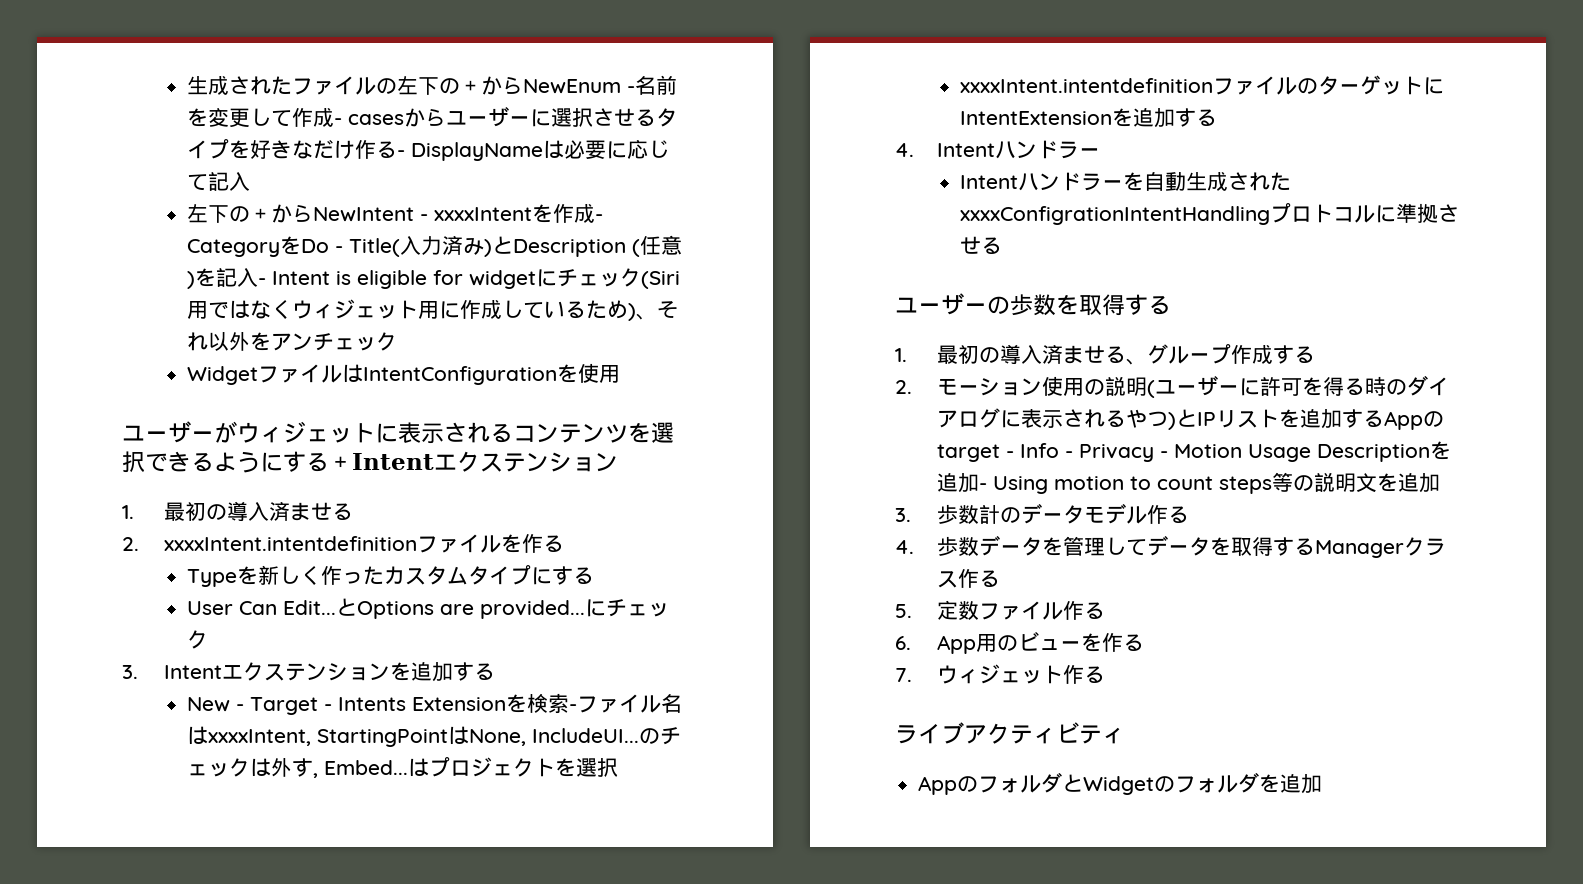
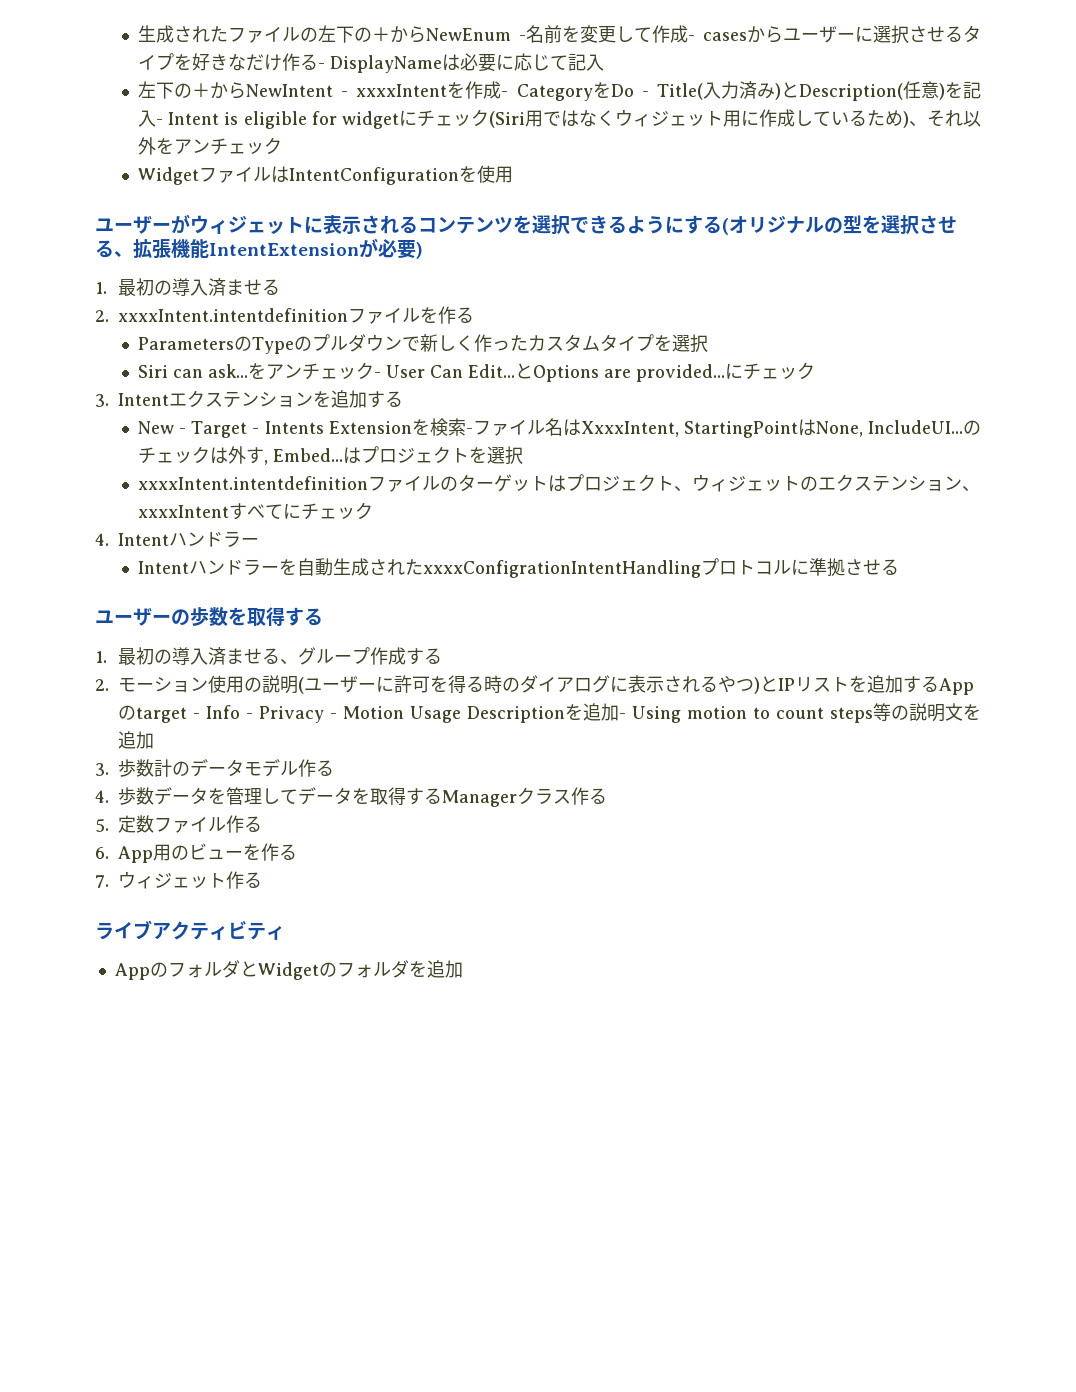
[512,239,640,257] Description ( -> [798,83,903,101] Description(
[329,451,618,472] ＋Intentエクステンション -> [722,215,957,235] [95,238,423,259] (オリジナルの型を選択させる、拡張機能IntentExtensionが必要)
[186,566,258,587] Typeを -> [137,334,420,354] ParametersのTypeのプルダウンで
[530,566,594,585] にする // -> [653,334,708,353] [137,362,381,380] を選択 // Siri can ask...をアンチェック-
[207,729,311,746] xxxxIntent, -> [580,421,679,437] XxxxIntent,
[1422,77,1444,95] [959,107,1217,128] にIntentExtensionを追加する -> [547,474,980,492] [137,502,373,520] はプロジェクト、ウィジェットのエクステンション、xxxxIntentすべてにチェック

